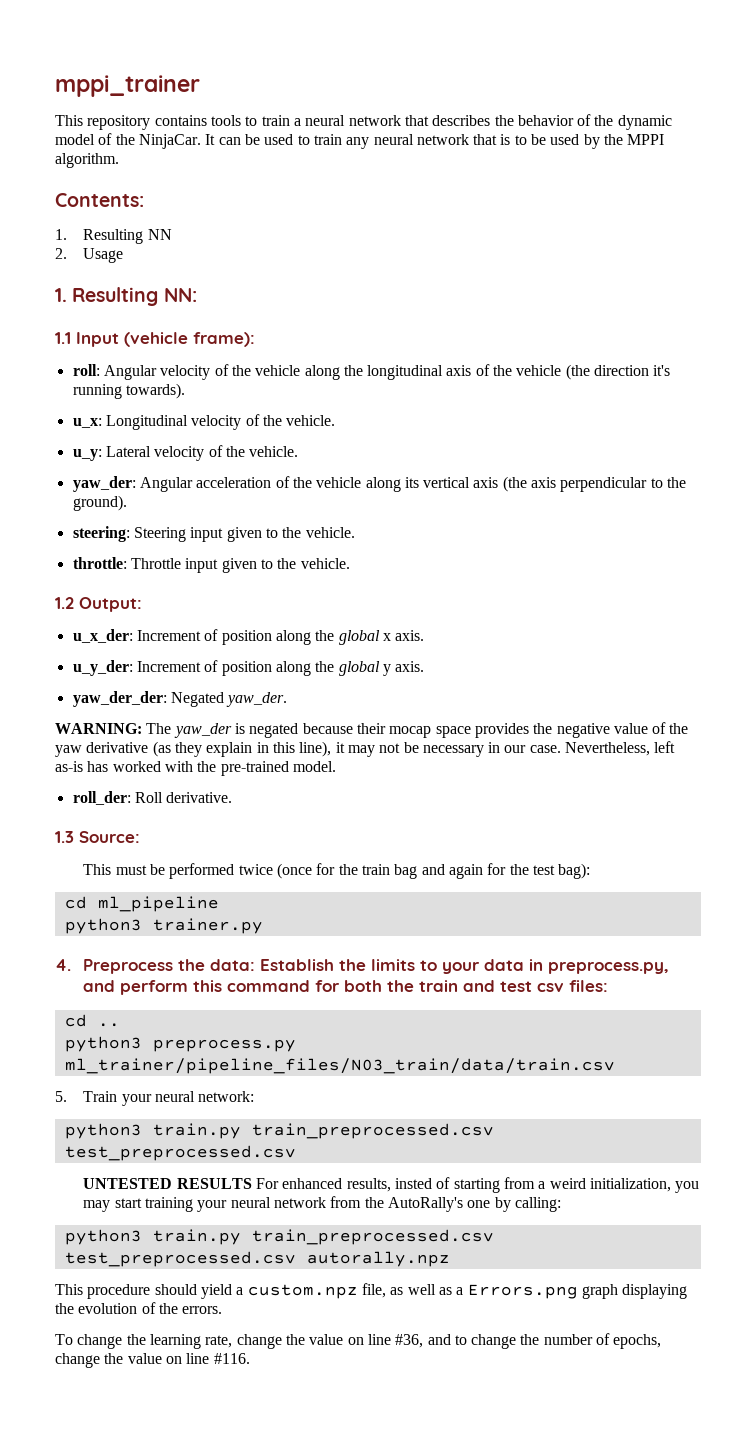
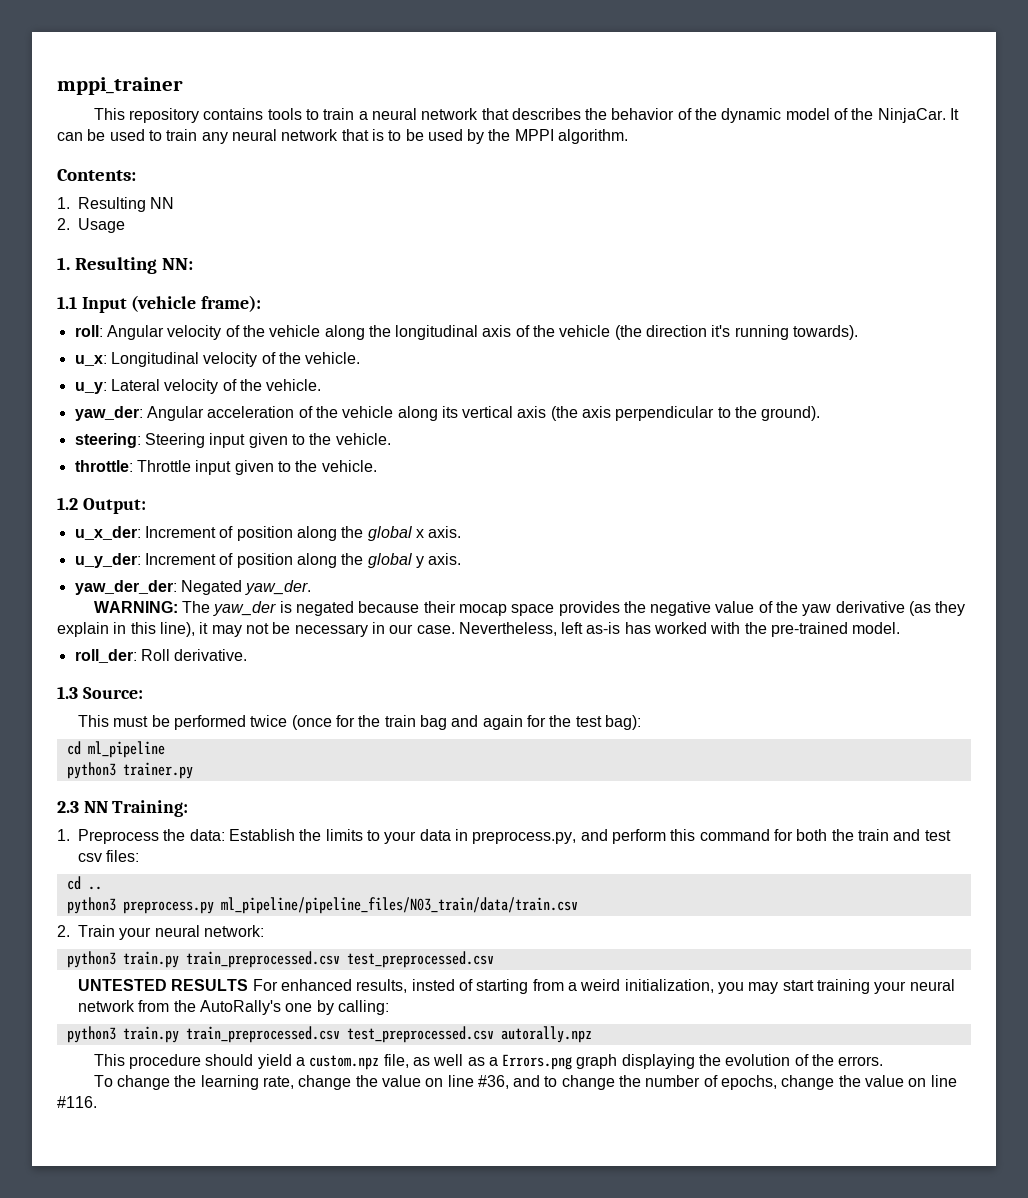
[55,959,71,971] 4. -> [57,800,189,817] [57,829,70,841] 2.3 NN Training: // 1.
[64,1058,615,1074] [55,1091,67,1102] ml_trainer/pipeline_files/N03_train/data/train.csv // 5. -> [220,897,578,914] [57,925,70,937] ml_pipeline/pipeline_files/N03_train/data/train.csv // 2.

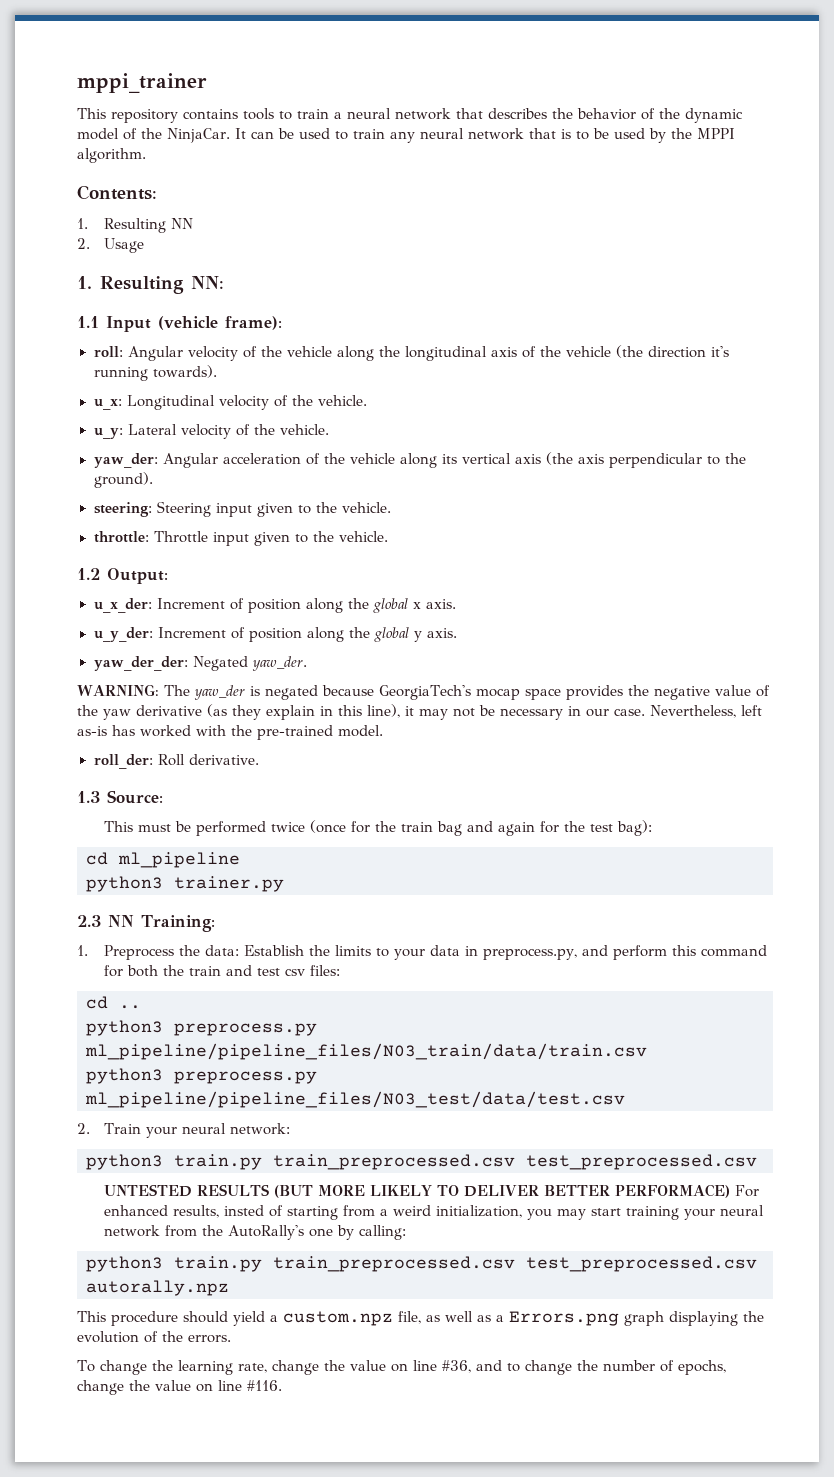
[423,601,456,613] their -> [378,685,471,700] GeorgiaTech's
(578, 905) none -> [86,1068,317,1084] [85,1091,625,1108] // python3 preprocess.py ml_pipeline/pipeline_files/N03_test/data/test.csv
(249, 985) none -> [273,1184,730,1198] (BUT MORE LIKELY TO DELIVER BETTER PERFORMACE)

